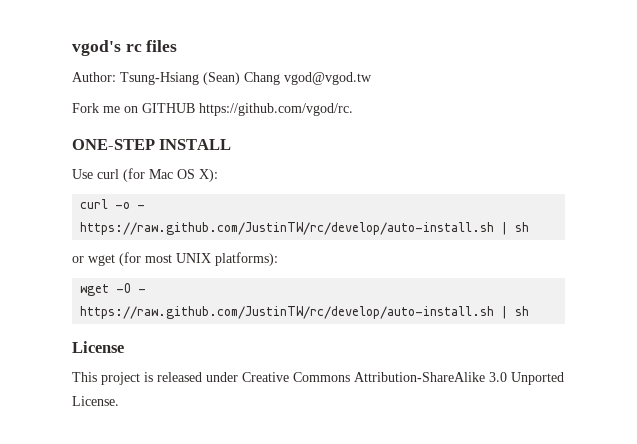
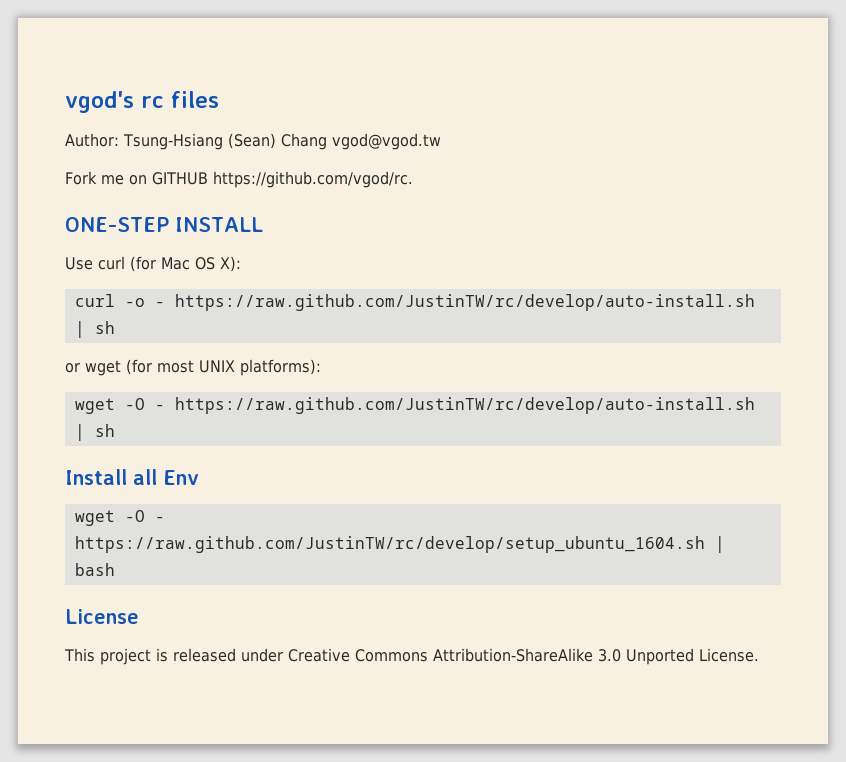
(530, 311) none -> [65,469,199,485] [74,510,165,526] [74,536,725,553] [74,563,115,576] // Install all Env // wget -O - https://raw.github.com/JustinTW/rc/develop/setup_ubuntu_1604.sh | bash

